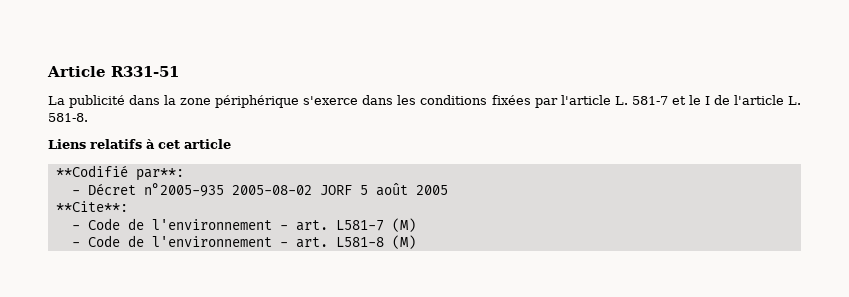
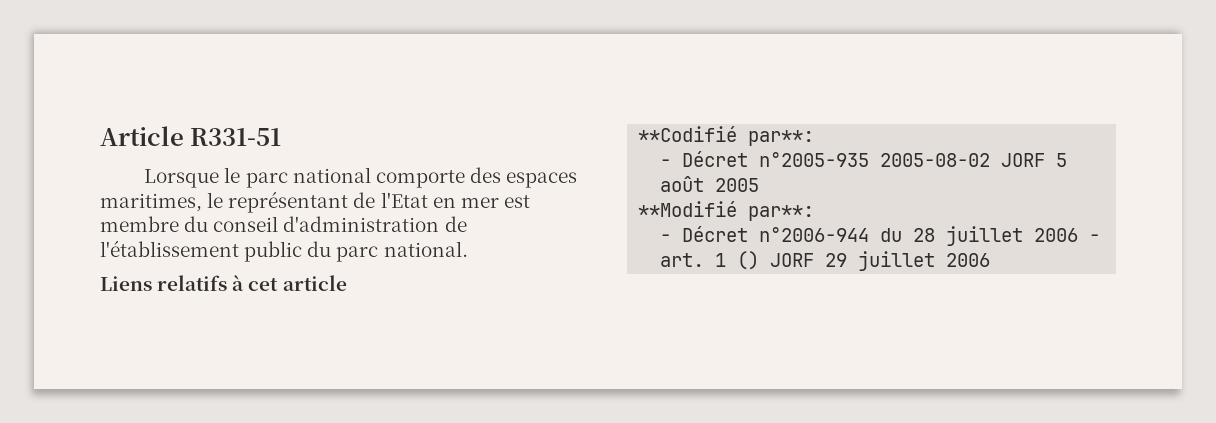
[48,95,801,108] [48,113,88,122] La publicité dans la zone périphérique s'exerce dans les conditions fixées par l'article L. 581-7 et le I de l'article L. 581-8. -> [144,167,578,188] [100,191,530,213] [100,216,467,232] [100,240,468,262] Lorsque le parc national comporte des espaces maritimes, le représentant de l'Etat en mer est membre du conseil d'administration de l'établissement public du parc national.
[55,201,128,212] [71,218,416,232] [71,235,416,249] **Cite**: // - Code de l'environnement - art. L581-7 (M) // - Code de l'environnement - art. L581-8 (M) -> [638,201,815,221] [660,226,1101,246] [660,251,991,271] **Modifié par**: // - Décret n°2006-944 du 28 juillet 2006 - art. 1 () JORF 29 juillet 2006

